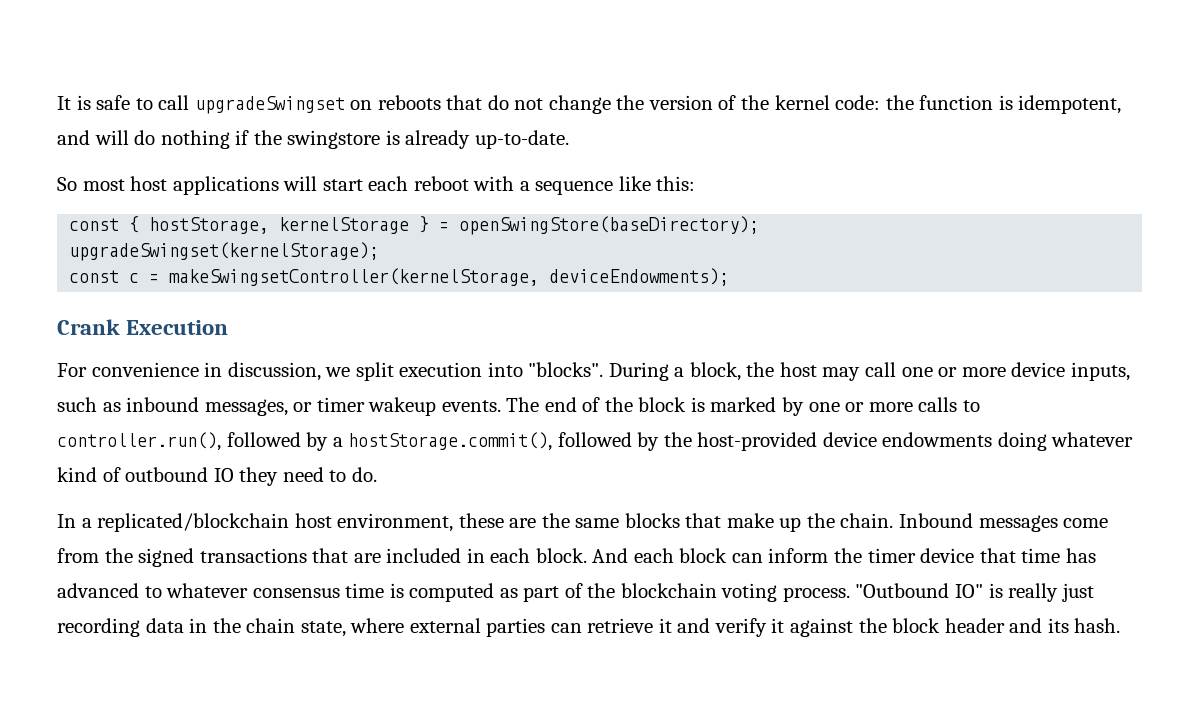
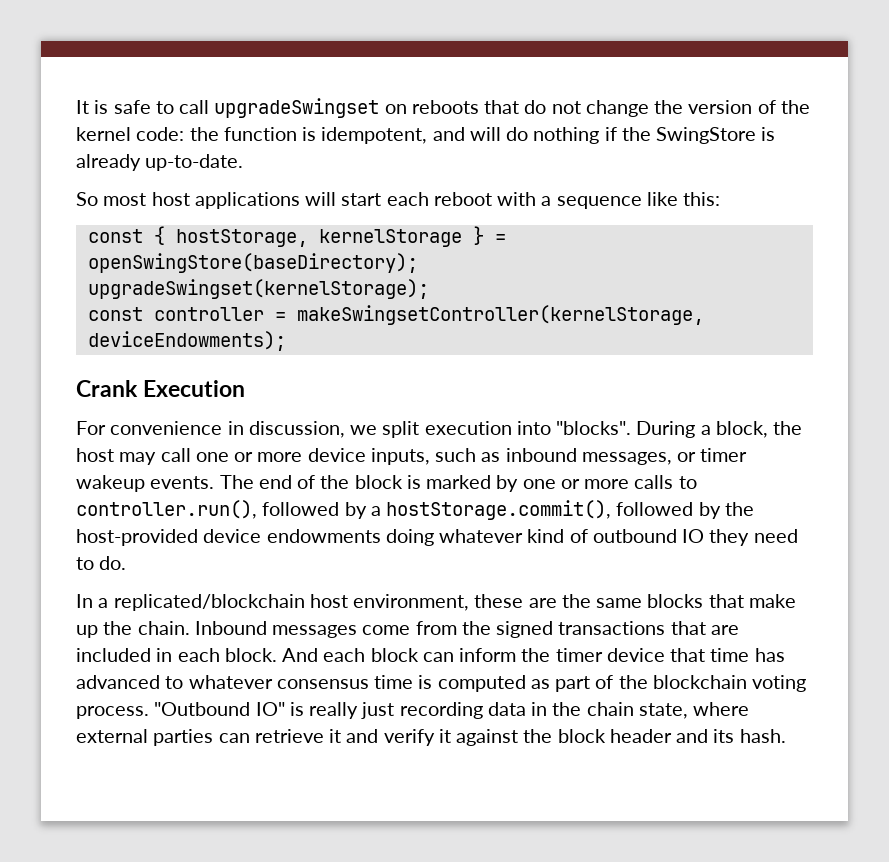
[287,130,381,149] swingstore -> [656,127,757,144] SwingStore
[129,273,140,283] c -> [153,307,264,321] controller

